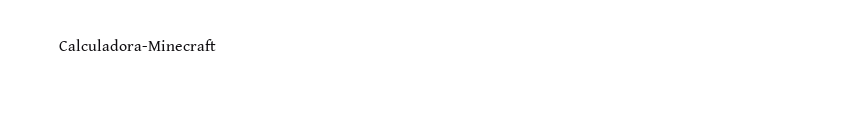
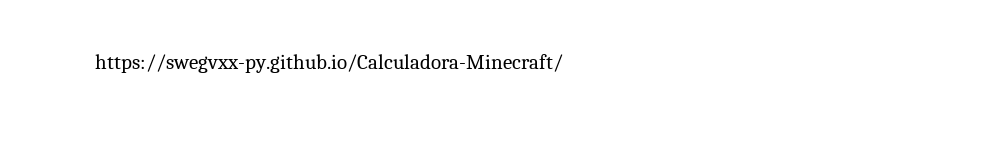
[59,39,216,51] Calculadora-Minecraft -> [95,54,563,73] https://swegvxx-py.github.io/Calculadora-Minecraft/

